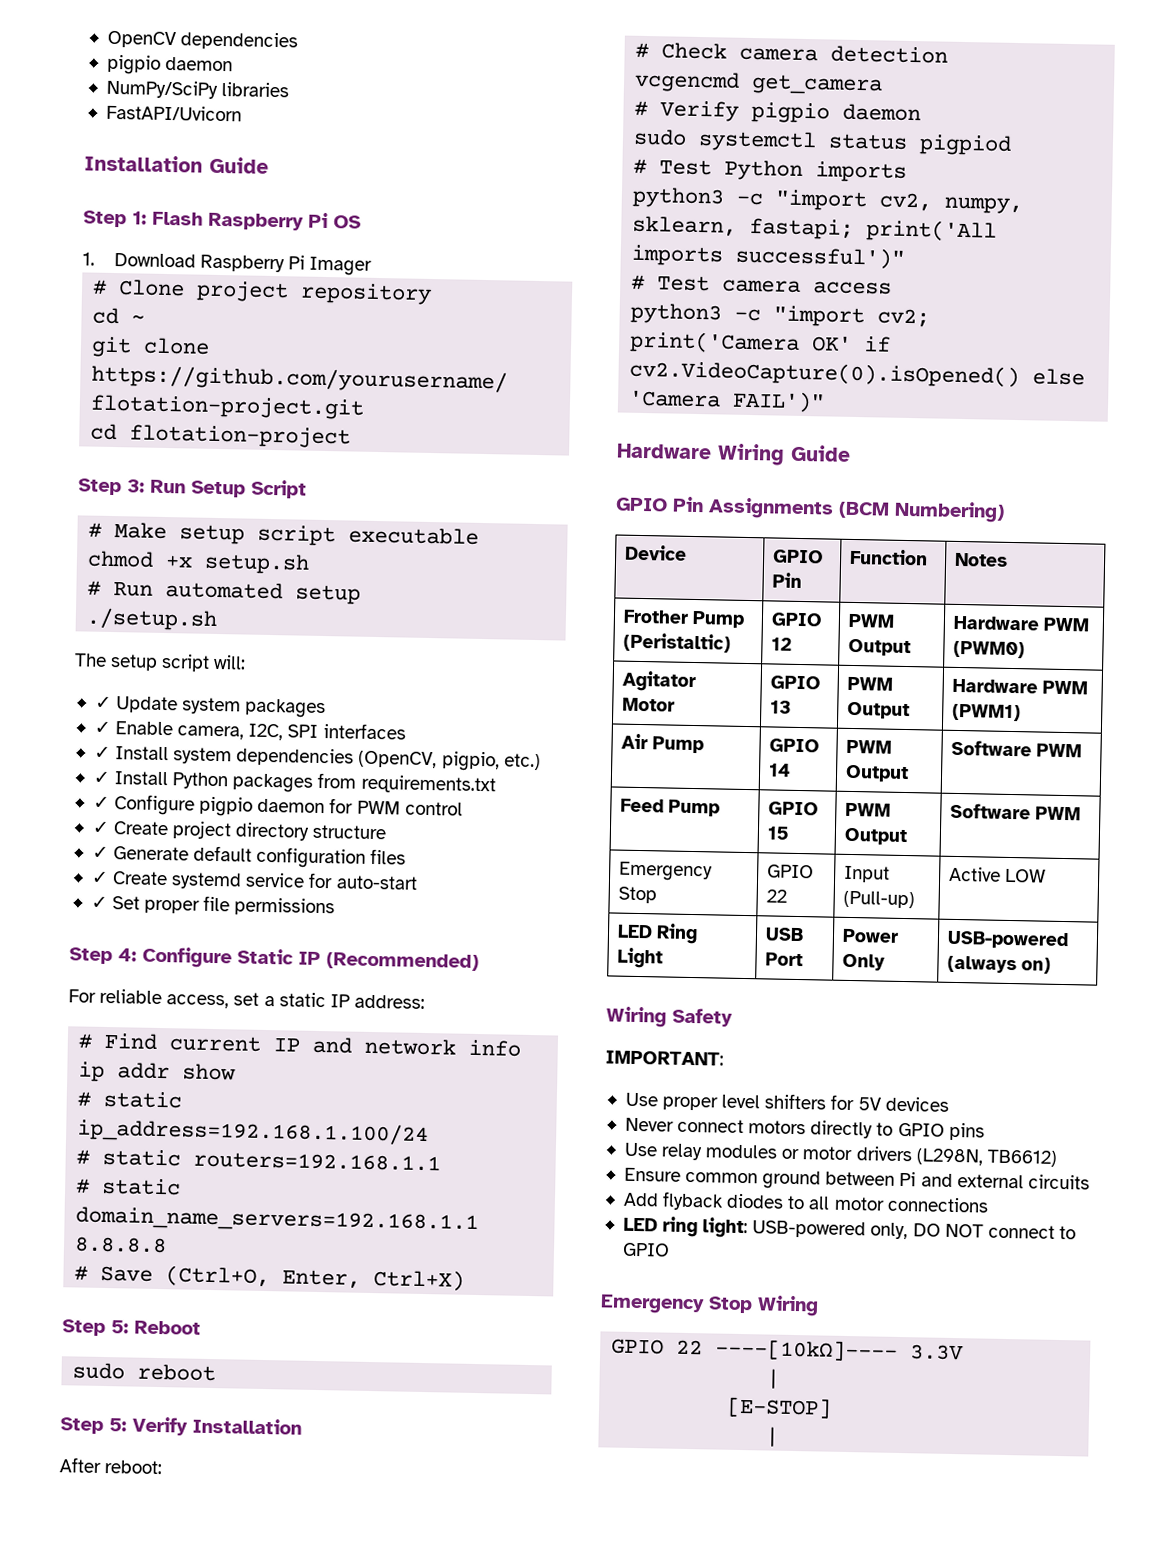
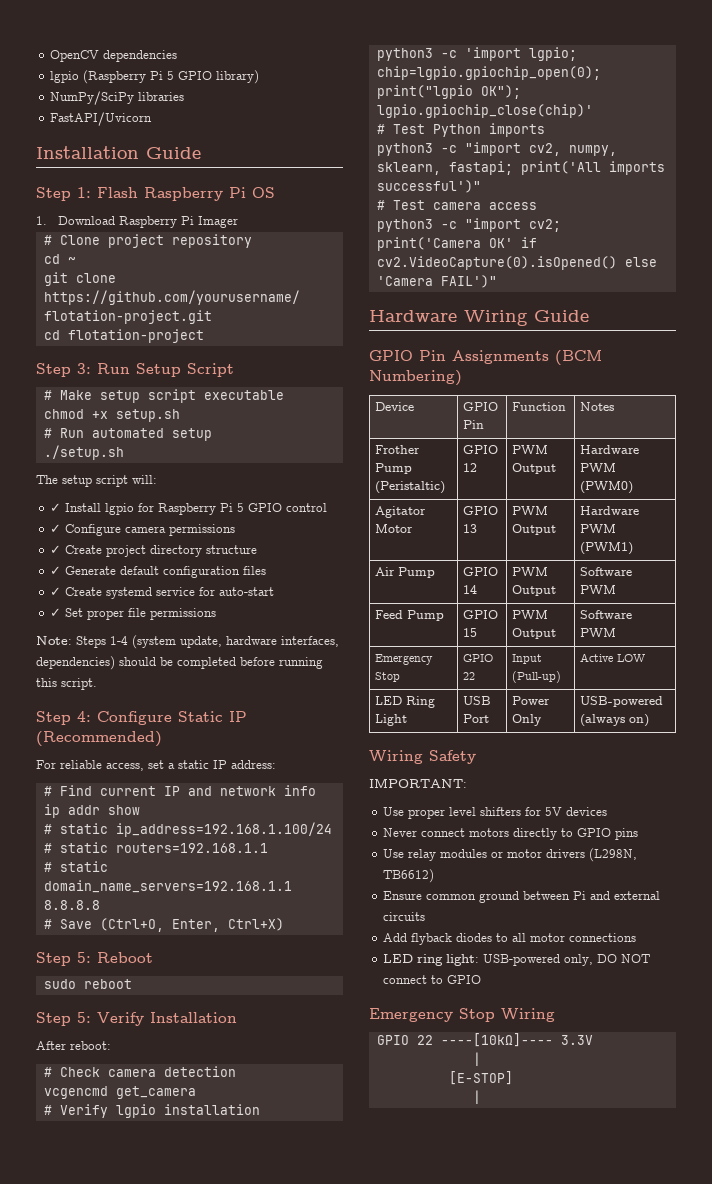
[106,54,234,75] pigpio daemon -> [50,70,260,84] lgpio (Raspberry Pi 5 GPIO library)
[116,696,327,719] [93,721,406,741] [93,746,541,772] [92,771,496,795] [92,794,463,817] Update system packages // ✓ Enable camera, I2C, SPI interfaces // ✓ Install system dependencies (OpenCV, pigpio, etc.) // ✓ Install Python packages from requirements.txt // ✓ Configure pigpio daemon for PWM control -> [65,503,328,515] [50,524,236,536] Install lgpio for Raspberry Pi 5 GPIO control // ✓ Configure camera permissions
(336, 907) none -> [36,635,339,649] [36,656,323,670] [36,678,97,690] // Note: Steps 1-4 (system update, hardware interfaces, dependencies) should be completed before running this script.
[751,101,922,124] [633,128,1013,156] pigpio daemon // sudo systemctl status pigpiod -> [115,1104,260,1118] [376,47,577,61] [376,66,601,80] [376,85,521,99] [376,104,593,118] lgpio installation // python3 -c 'import lgpio; chip=lgpio.gpiochip_open(0); print("lgpio OK"); lgpio.gpiochip_close(chip)'

